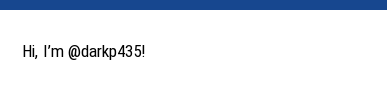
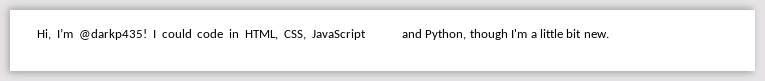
(147, 52) none -> [152,29,609,40] I could code in HTML, CSS, JavaScript and Python, though I'm a little bit new.

